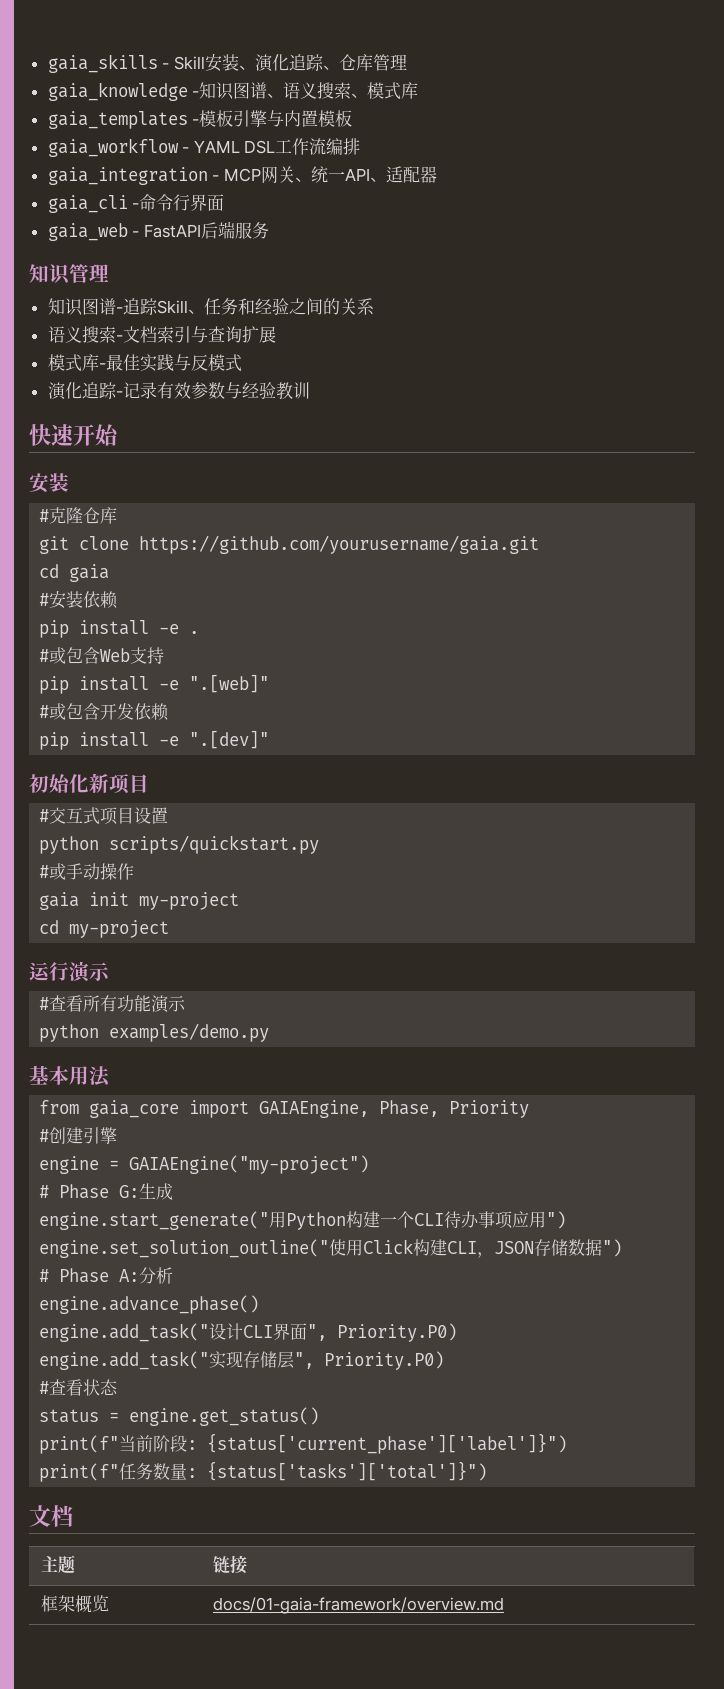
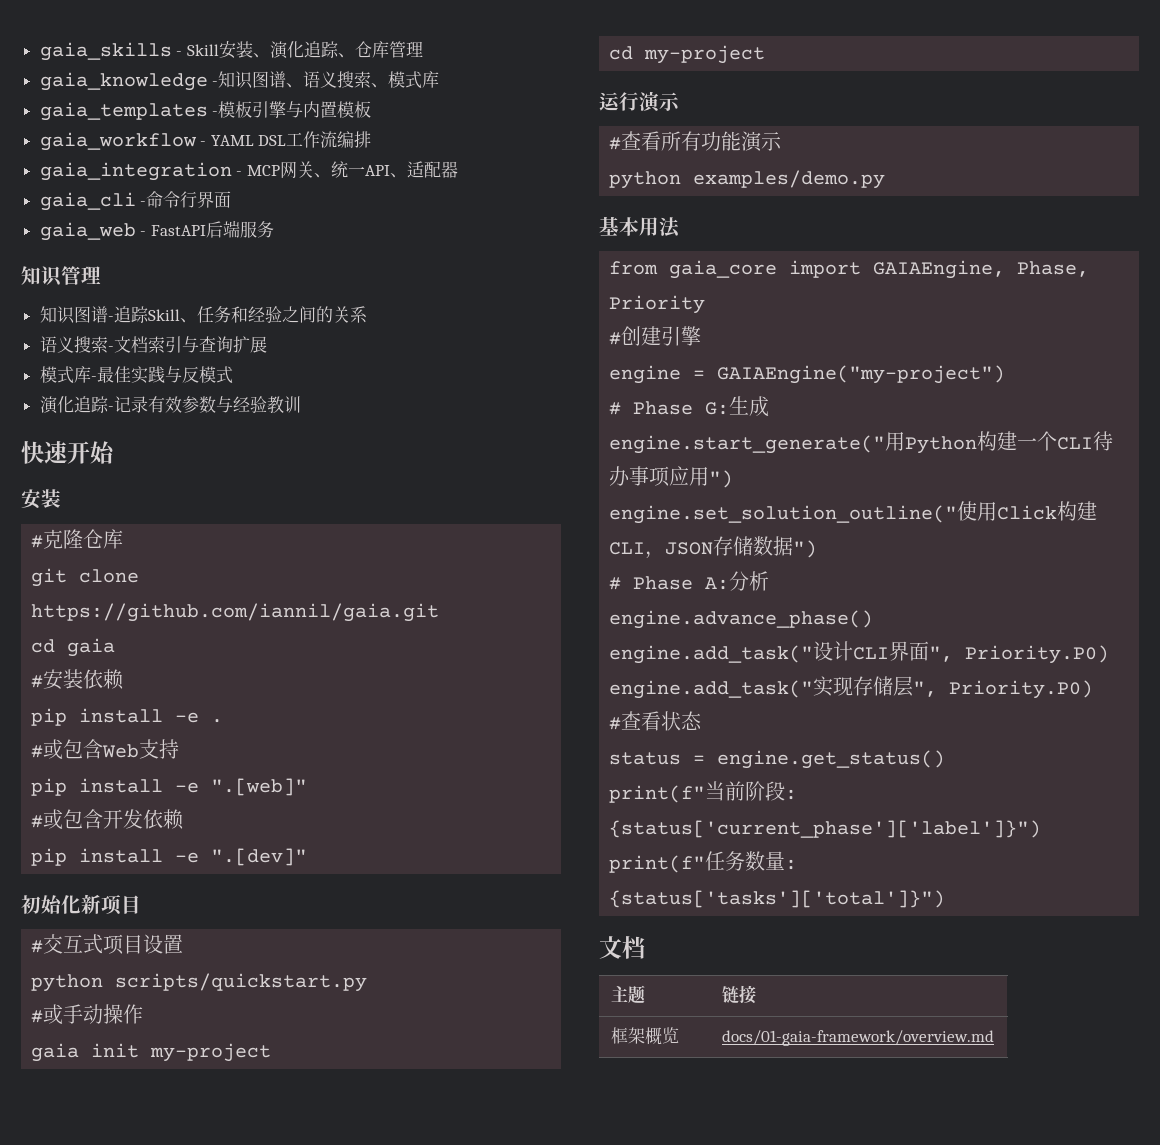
[139,535,540,554] https://github.com/yourusername/gaia.git -> [31,603,440,622] https://github.com/iannil/gaia.git

